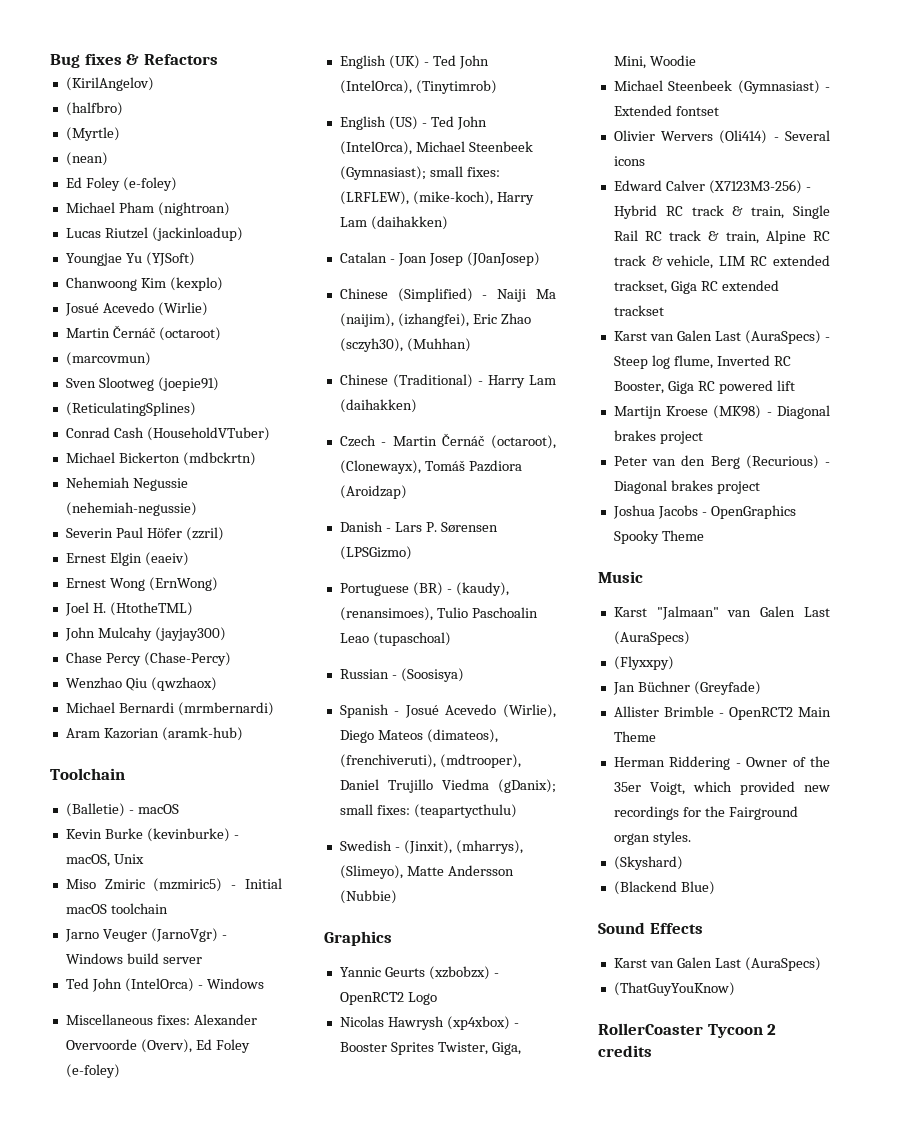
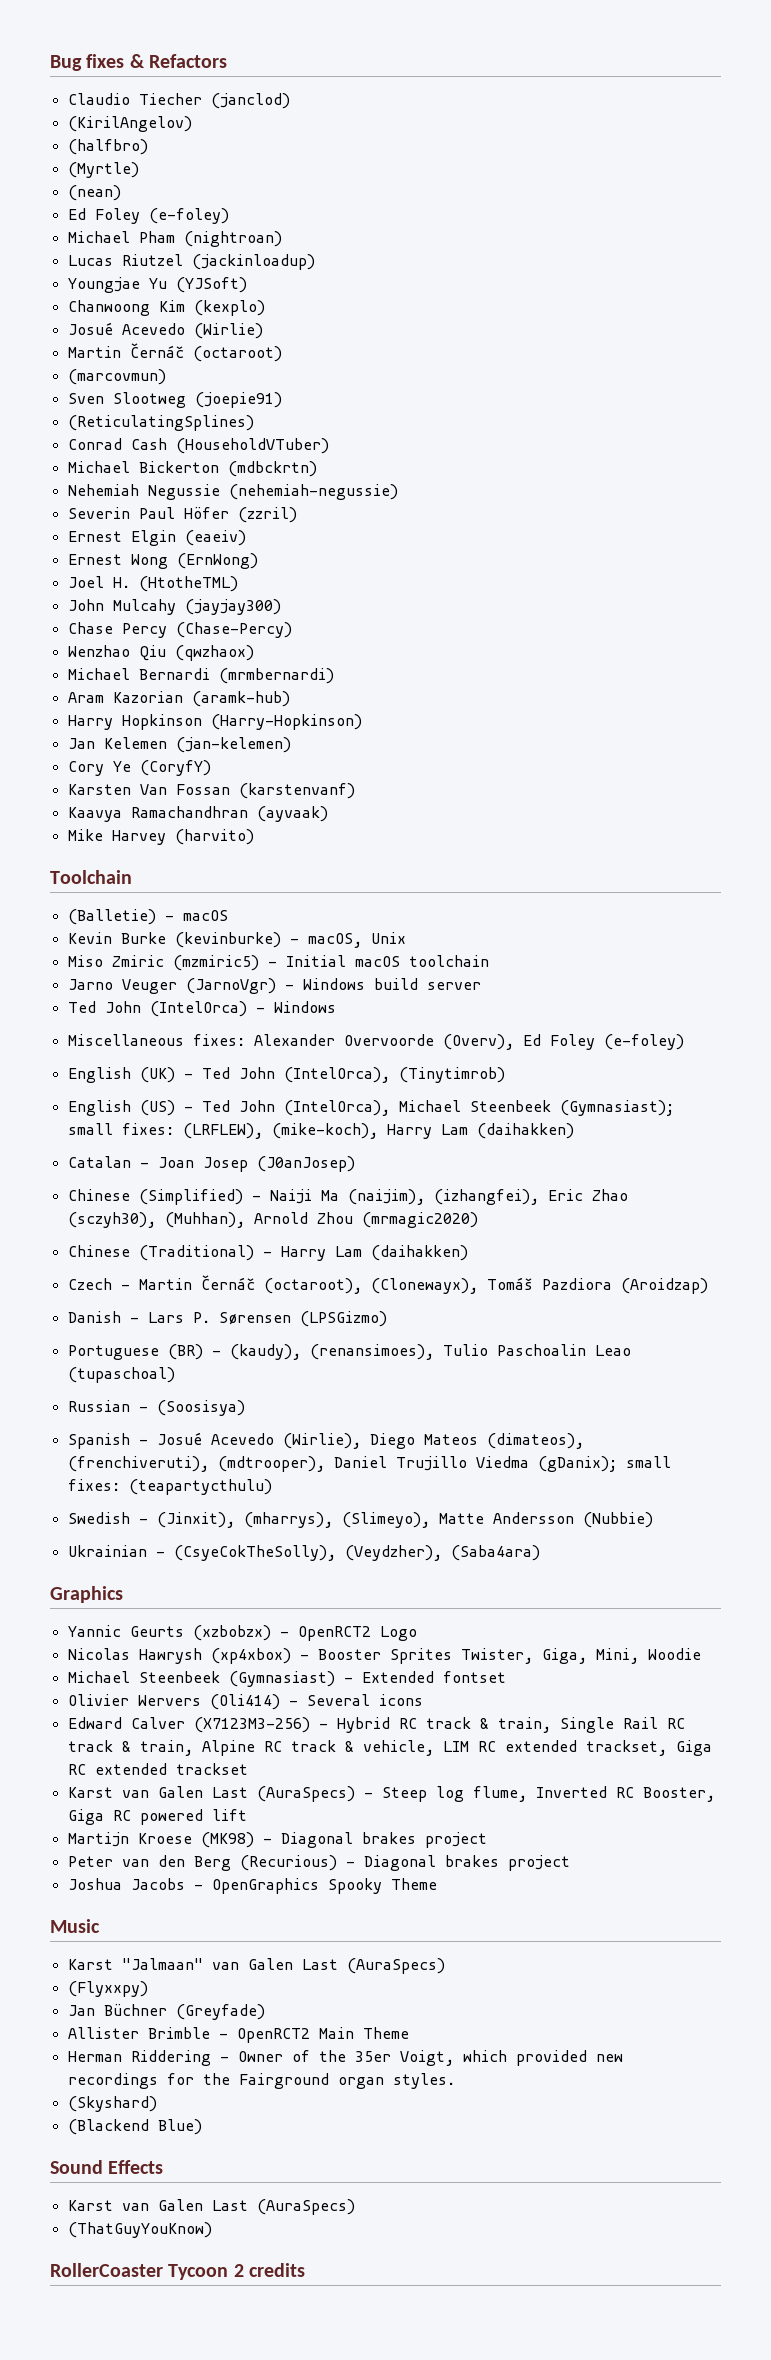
(218, 59) none -> [67,93,290,109] // Claudio Tiecher (janclod)
(243, 734) none -> [67,714,362,730] [67,737,291,753] [67,760,211,776] [67,783,355,799] [67,806,328,822] [67,829,254,845] // Harry Hopkinson (Harry-Hopkinson) // Jan Kelemen (jan-kelemen) // Cory Ye (CoryfY) // Karsten Van Fossan (karstenvanf) // Kaavya Ramachandhran (ayvaak) // Mike Harvey (harvito)
[406,338,471,352] (Muhhan) -> [164,1212,478,1228] (Muhhan), Arnold Zhou (mrmagic2020)
(397, 897) none -> [67,1545,540,1561] // Ukrainian - (CsyeCokTheSolly), (Veydzher), (Saba4ara)

